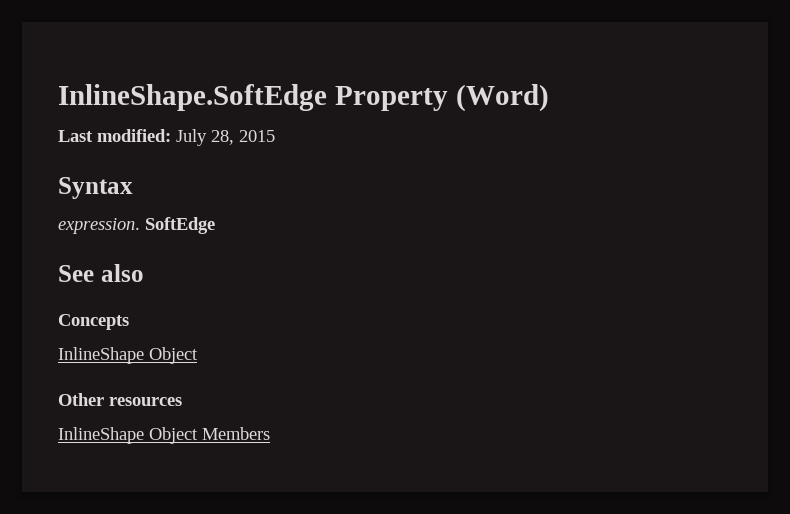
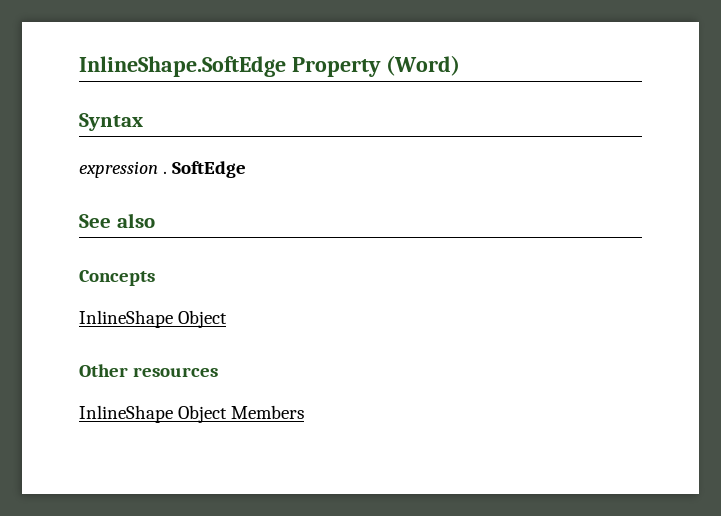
[58,129,275,146] // Last modified: July 28, 2015 -> (460, 65) none
[58,218,140,234] expression. -> [79,161,168,178] expression .

